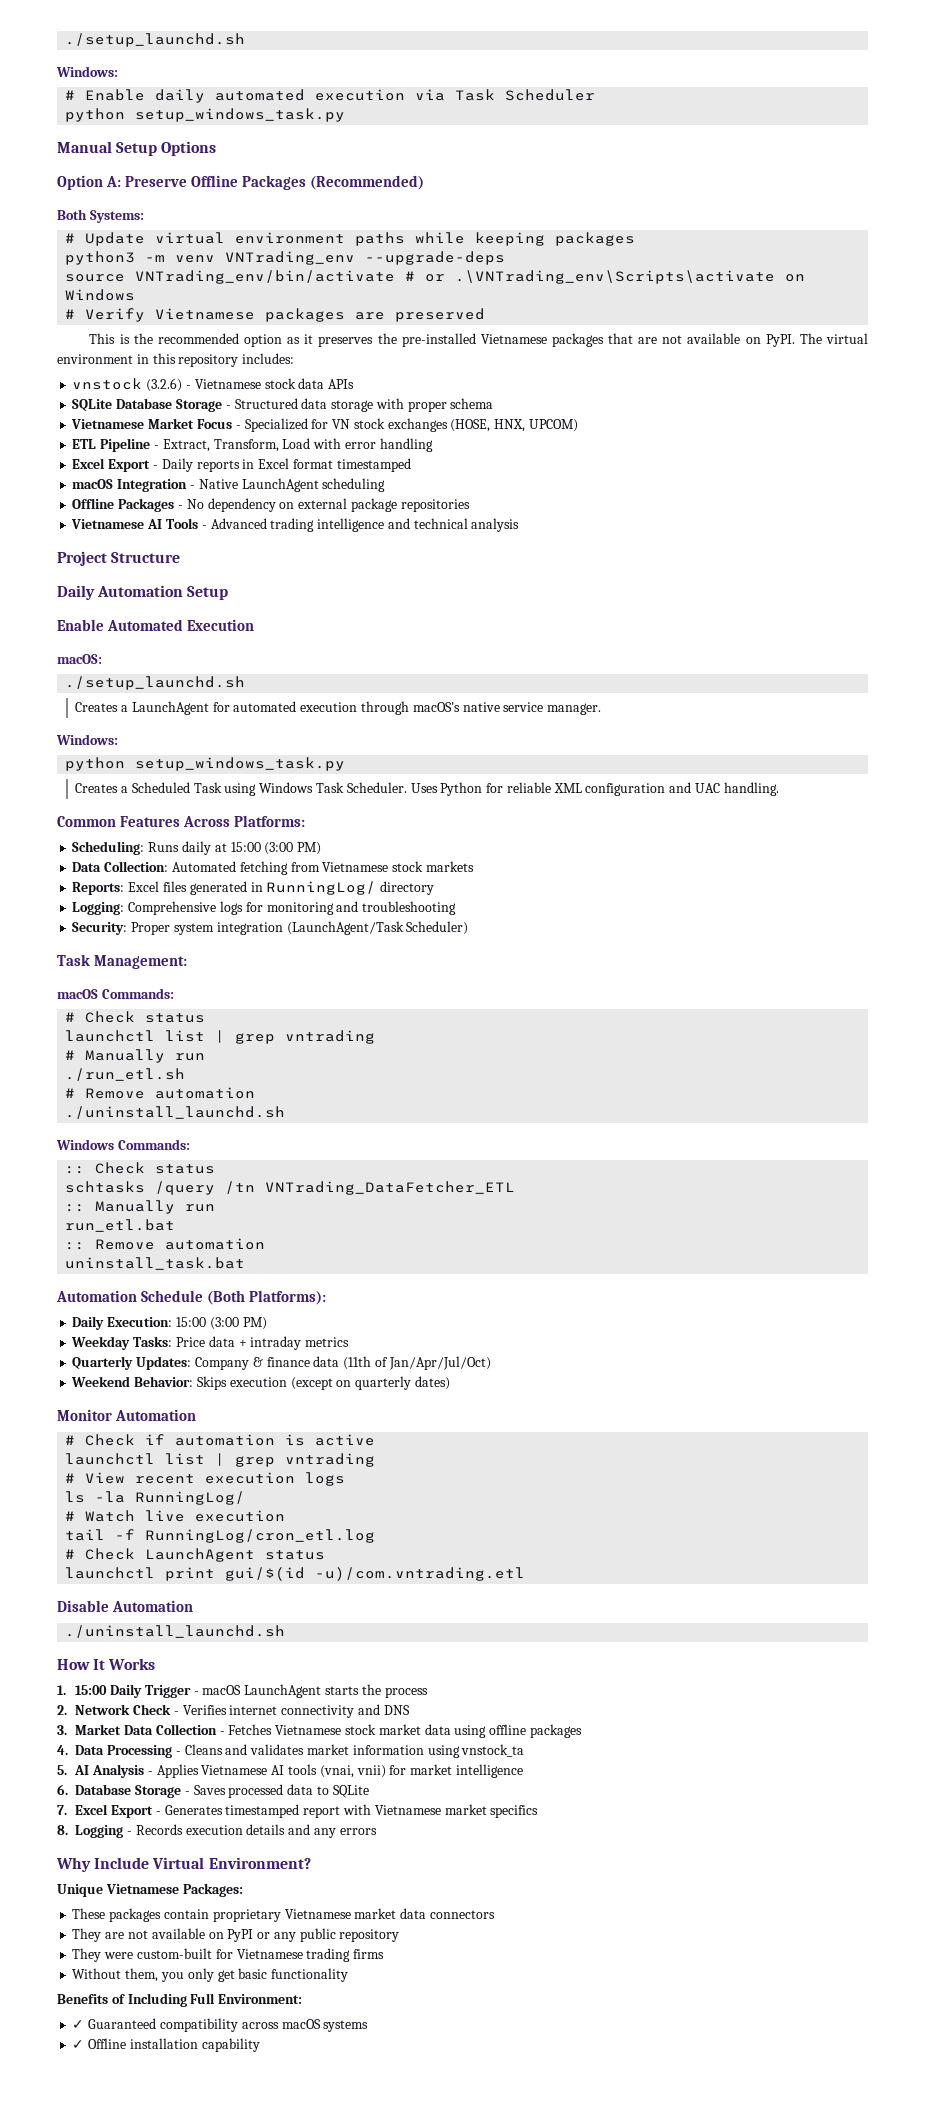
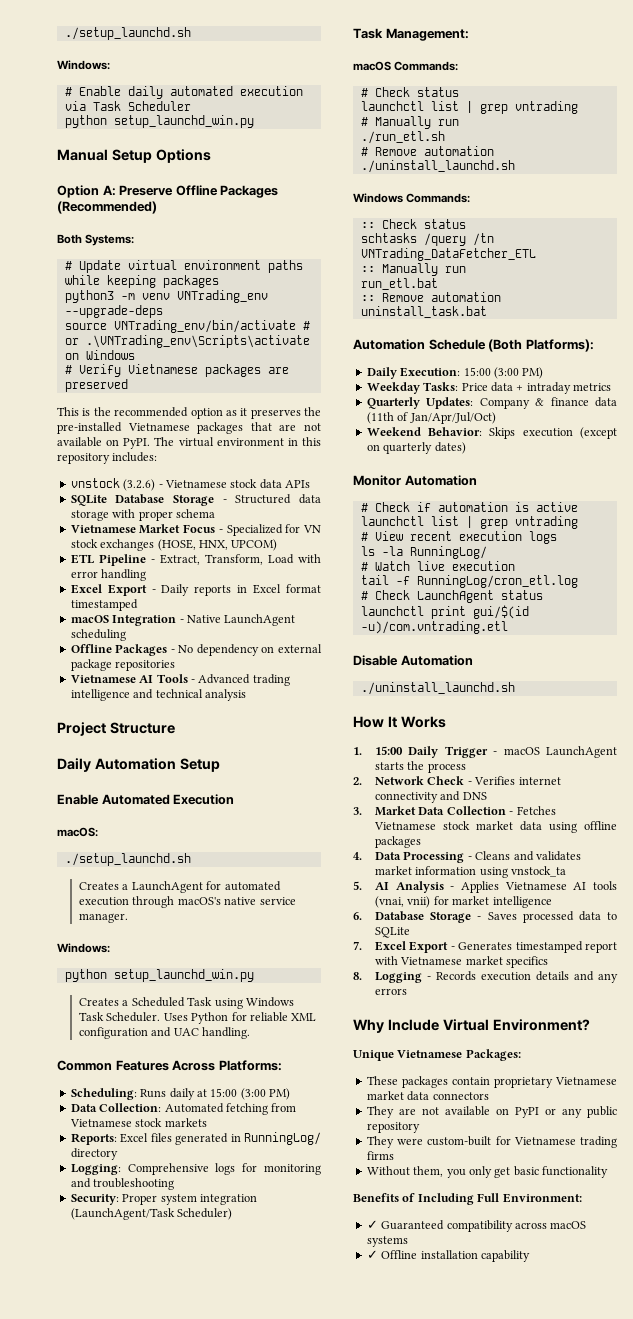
[135,108,346,122] setup_windows_task.py -> [113,115,254,128] setup_launchd_win.py
[135,757,346,771] setup_windows_task.py -> [113,969,254,982] setup_launchd_win.py

